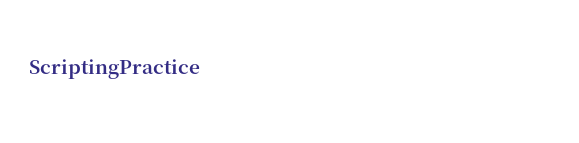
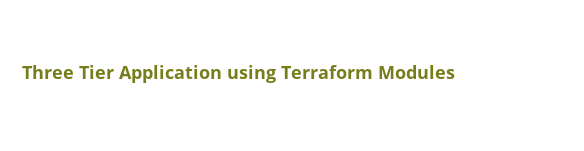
[29,59,200,79] ScriptingPractice -> [22,65,455,83] Three Tier Application using Terraform Modules

